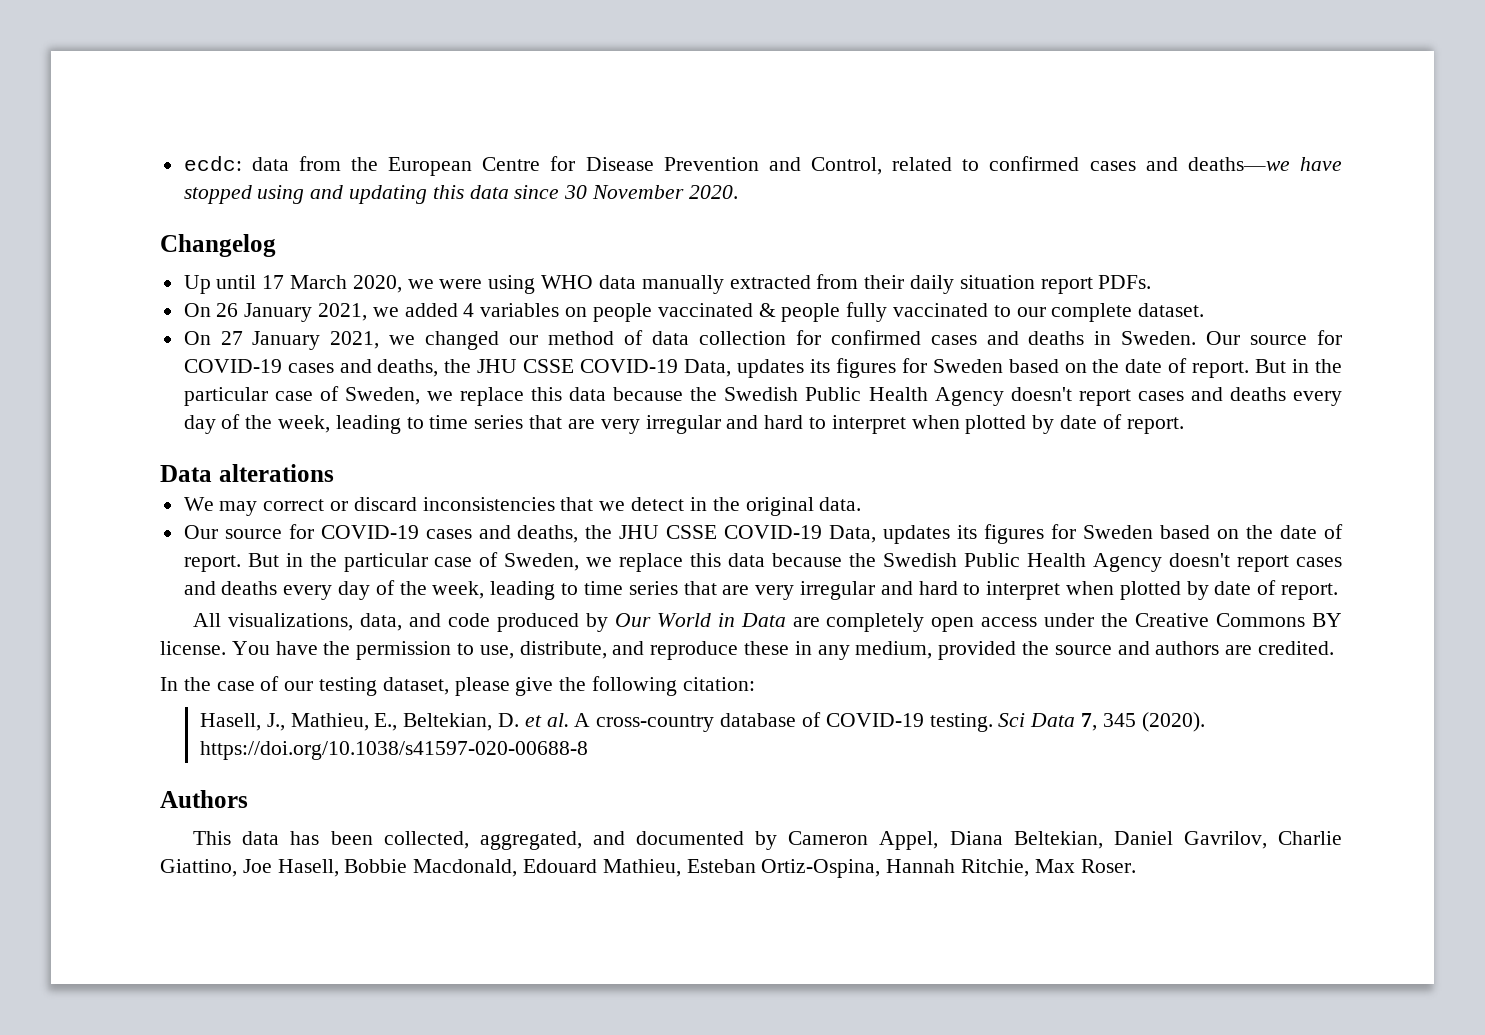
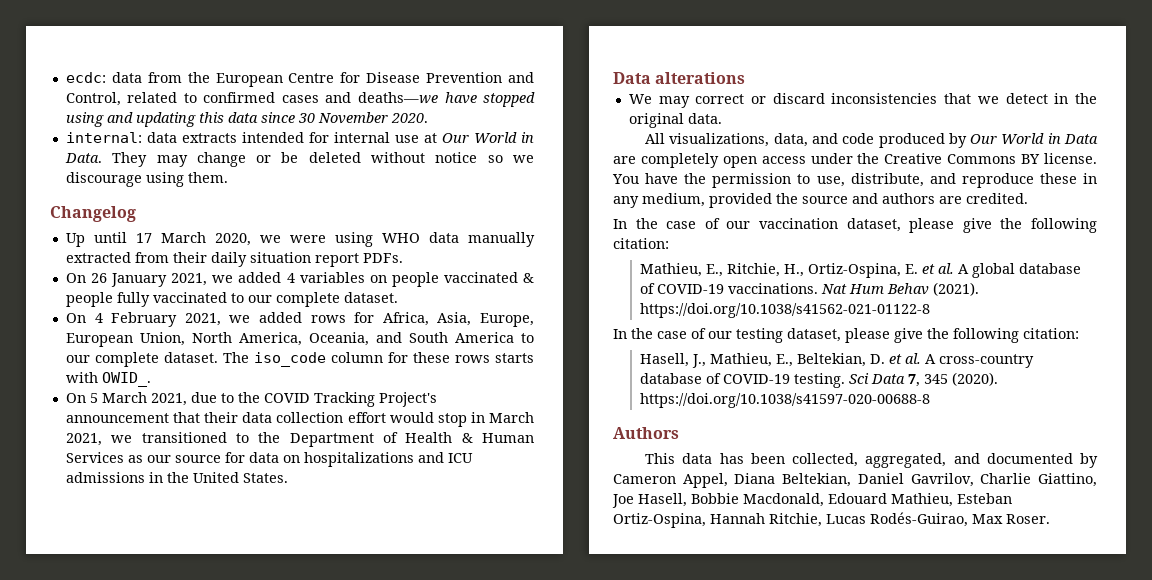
(738, 192) none -> [65,132,534,143] [64,152,534,167] [65,172,228,187] // internal: data extracts intended for internal use at Our World in Data. They may change or be deleted without notice so we discourage using them.
[220,330,1343,350] [183,358,1342,378] [183,386,1342,406] [183,414,1184,434] 27 January 2021, we changed our method of data collection for confirmed cases and deaths in Sweden. Our source for COVID-19 cases and deaths, the JHU CSSE COVID-19 Data, updates its figures for Sweden based on the date of report. But in the particular case of Sweden, we replace this data because the Swedish Public Health Agency doesn't report cases and deaths every day of the week, leading to time series that are very irregular and hard to interpret when plotted by date of report. -> [94,312,534,327] [65,332,535,347] [65,352,534,367] [65,372,151,387] [65,392,437,407] [65,412,534,427] [65,432,535,447] [65,452,473,467] [65,472,288,483] 4 February 2021, we added rows for Africa, Asia, Europe, European Union, North America, Oceania, and South America to our complete dataset. The iso_code column for these rows starts with OWID_. // On 5 March 2021, due to the COVID Tracking Project's announcement that their data collection effort would stop in March 2021, we transitioned to the Department of Health & Human Services as our source for data on hospitalizations and ICU admissions in the United States.
[183,524,1343,544] [183,552,1342,572] [183,580,1338,600] // Our source for COVID-19 cases and deaths, the JHU CSSE COVID-19 Data, updates its figures for Sweden based on the date of report. But in the particular case of Sweden, we replace this data because the Swedish Public Health Agency doesn't report cases and deaths every day of the week, leading to time series that are very irregular and hard to interpret when plotted by date of report. -> (722, 118) none
(1335, 648) none -> [613,218,1097,233] [613,238,669,249] [640,263,1082,278] [640,282,980,296] [640,303,931,318] // In the case of our vaccination dataset, please give the following citation: // Mathieu, E., Ritchie, H., Ortiz-Ospina, E. et al. A global database of COVID-19 vaccinations. Nat Hum Behav (2021). https://doi.org/10.1038/s41562-021-01122-8
(1030, 868) none -> [826,512,968,527] Lucas Rodés-Guirao,

